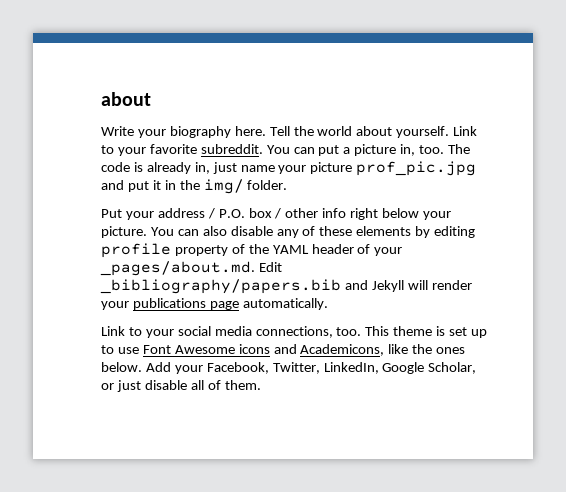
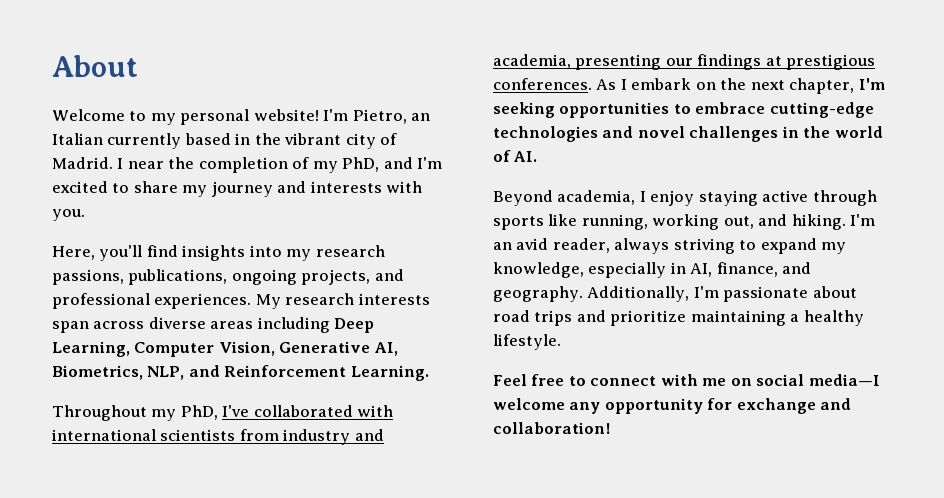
[101,92,151,106] [101,126,478,138] [101,144,471,156] [101,161,477,176] [101,179,288,194] [101,208,452,220] [101,226,476,238] [101,243,403,258] [100,261,282,276] [100,279,472,294] [101,298,328,310] [101,326,488,338] [101,344,466,356] [101,362,477,374] [101,380,261,392] about // Write your biography here. Tell the world about yourself. Link to your favorite subreddit. You can put a picture in, too. The code is already in, just name your picture prof_pic.jpg and put it in the img/ folder. // Put your address / P.O. box / other info right below your picture. You can also disable any of these elements by editing profile property of the YAML header of your _pages/about.md. Edit _bibliography/papers.bib and Jekyll will render your publications page automatically. // Link to your social media connections, too. This theme is set up to use Font Awesome icons and Academicons, like the ones below. Add your Facebook, Twitter, LinkedIn, Google Scholar, or just disable all of them. -> [52,55,138,77] [52,109,431,125] [52,133,398,149] [52,157,443,173] [52,181,423,197] [52,209,85,221] [52,245,385,261] [52,269,404,285] [52,293,430,309] [52,317,375,333] [52,341,398,357] [52,365,429,381] [52,405,394,421] [52,429,384,445] [493,54,876,70] [493,78,885,94] [493,102,874,118] [493,126,883,142] [493,150,538,162] [493,190,877,206] [493,214,876,230] [493,238,847,254] [493,262,812,278] [493,286,857,302] [493,310,864,326] [493,334,561,350] [493,374,880,386] [493,398,852,414] [493,422,610,434] About // Welcome to my personal website! I'm Pietro, an Italian currently based in the vibrant city of Madrid. I near the completion of my PhD, and I'm excited to share my journey and interests with you. // Here, you'll find insights into my research passions, publications, ongoing projects, and professional experiences. My research interests span across diverse areas including Deep Learning, Computer Vision, Generative AI, Biometrics, NLP, and Reinforcement Learning. // Throughout my PhD, I've collaborated with international scientists from industry and academia, presenting our findings at prestigious conferences. As I embark on the next chapter, I'm seeking opportunities to embrace cutting-edge technologies and novel challenges in the world of AI. // Beyond academia, I enjoy staying active through sports like running, working out, and hiking. I'm an avid reader, always striving to expand my knowledge, especially in AI, finance, and geography. Additionally, I'm passionate about road trips and prioritize maintaining a healthy lifestyle. // Feel free to connect with me on social media—I welcome any opportunity for exchange and collaboration!

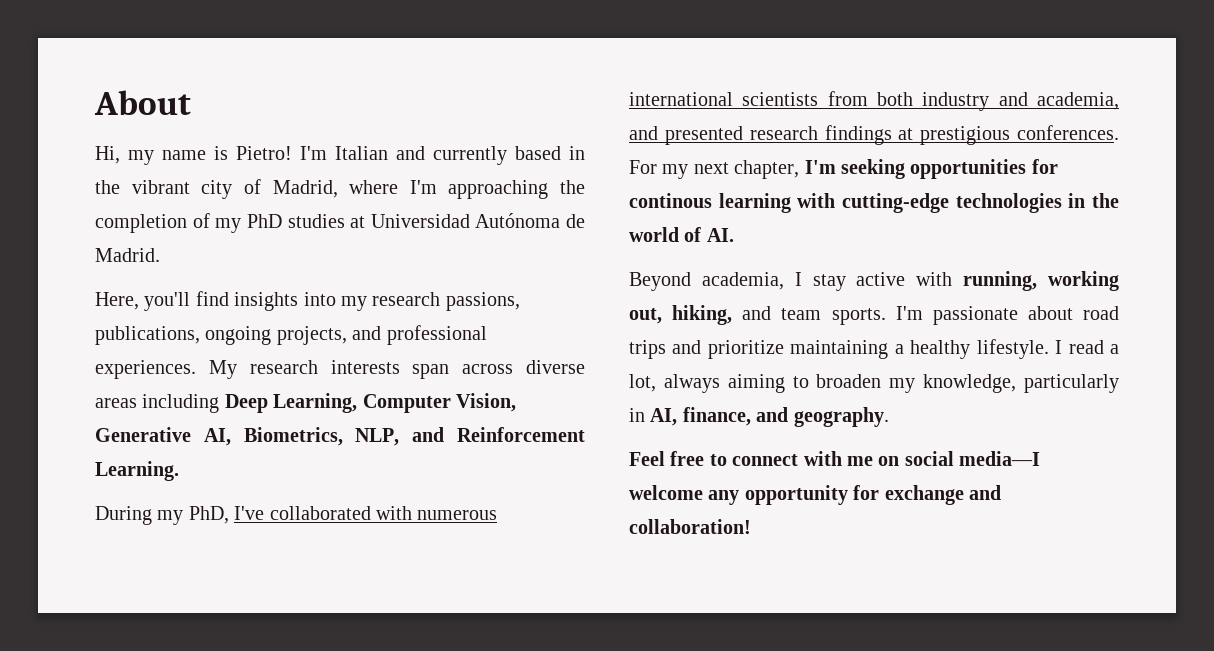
[52,109,431,125] [52,133,103,145] Welcome to my personal website! I'm Pietro, an Italian -> [95,146,425,165] Hi, my name is Pietro! I'm Italian and
[52,157,443,173] [52,181,423,197] [52,209,85,221] Madrid. I near the completion of my PhD, and I'm excited to share my journey and interests with you. -> [272,180,585,199] [95,213,585,233] [95,248,160,262] Madrid, where I'm approaching the completion of my PhD studies at Universidad Autónoma de Madrid.
[52,405,147,421] Throughout -> [95,506,152,525] During
(394, 411) none -> [417,510,498,520] numerous
(279, 435) none -> [877,92,913,106] both
[575,54,693,70] presenting our -> [629,126,818,145] and presented research
[596,78,747,90] As I embark on the -> [629,160,689,179] For my
[673,102,874,118] [493,126,779,142] to embrace cutting-edge technologies and novel challenges -> [1031,159,1058,174] [629,193,1062,213] for continous learning with cutting-edge technologies
[650,190,877,206] [493,214,876,230] [493,238,847,254] [493,262,812,278] [493,286,690,302] enjoy staying active through sports like running, working out, and hiking. I'm an avid reader, always striving to expand my knowledge, especially in AI, finance, and geography. Additionally, -> [812,271,1119,291] [629,305,886,325] stay active with running, working out, hiking, and team sports.
(561, 342) none -> [1055,340,1119,354] [629,374,1119,393] [629,407,889,427] I read a lot, always aiming to broaden my knowledge, particularly in AI, finance, and geography.

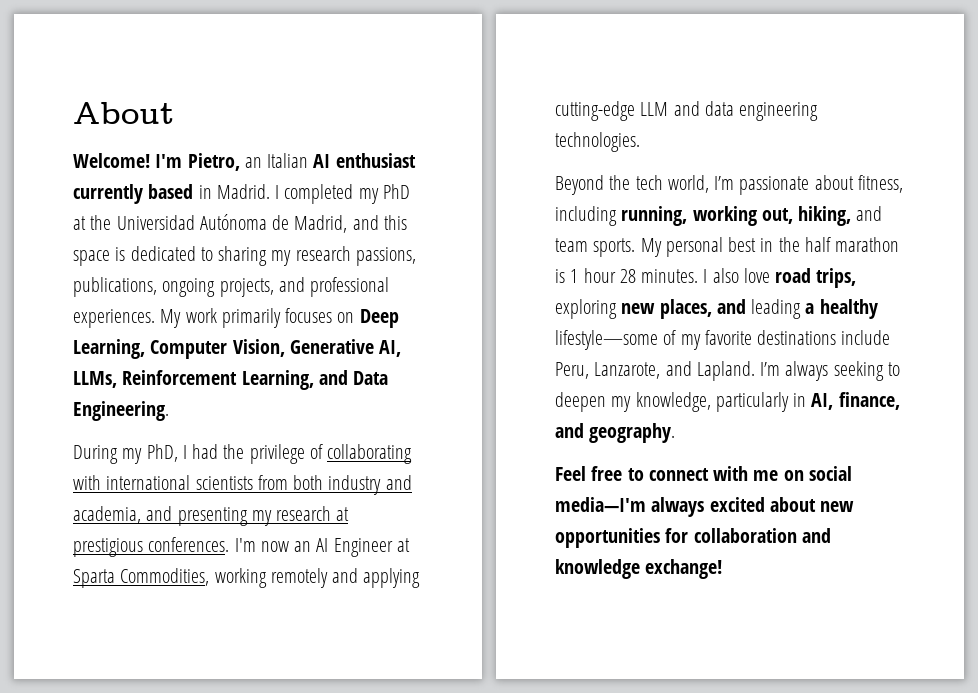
[95,146,585,165] [95,179,585,199] [95,213,585,233] [95,248,160,262] [95,291,336,311] Hi, my name is Pietro! I'm Italian and currently based in the vibrant city of Madrid, where I'm approaching the completion of my PhD studies at Universidad Autónoma de Madrid. // Here, you'll find insights into -> [73,153,416,171] [73,184,410,204] [73,214,407,233] [73,246,268,266] Welcome! I'm Pietro, an Italian AI enthusiast currently based in Madrid. I completed my PhD at the Universidad Autónoma de Madrid, and this space is dedicated to sharing
[249,360,585,379] [95,394,220,413] research interests span across diverse areas including -> [185,308,355,328] work primarily focuses on
[243,427,585,446] [95,461,179,481] [95,506,498,525] Biometrics, NLP, and Reinforcement Learning. // During my PhD, I've collaborated with numerous -> [73,370,389,390] [73,401,169,421] [73,444,413,464] [73,475,101,490] LLMs, Reinforcement Learning, and Data Engineering. // During my PhD, I had the privilege of collaborating with
[664,125,1119,145] [629,159,1058,179] [629,193,1119,213] [629,227,734,242] [629,272,953,291] presented research findings at prestigious conferences. For my next chapter, I'm seeking opportunities for continous learning with cutting-edge technologies in the world of AI. // Beyond academia, I stay active with -> [177,506,350,526] [73,537,410,557] [73,568,421,588] [555,101,819,121] [555,132,640,152] [555,175,903,195] [555,206,617,226] presenting my research at prestigious conferences. I'm now an AI Engineer at Sparta Commodities, working remotely and applying cutting-edge LLM and data engineering technologies. // Beyond the tech world, I’m passionate about fitness, including
[895,306,1119,325] [629,339,1119,359] [629,374,882,393] I'm passionate about road trips and prioritize maintaining a healthy lifestyle. I read a lot, always aiming to broaden -> [640,237,900,257] [555,268,857,288] [555,299,878,319] [555,330,891,350] [555,361,900,381] [555,392,606,412] My personal best in the half marathon is 1 hour 28 minutes. I also love road trips, exploring new places, and leading a healthy lifestyle—some of my favorite destinations include Peru, Lanzarote, and Lapland. I’m always seeking to deepen
[959,451,1041,466] [629,485,1001,505] [629,519,751,534] media—I welcome any opportunity for exchange and collaboration! -> [555,497,855,517] [555,528,831,548] [555,559,723,579] media—I'm always excited about new opportunities for collaboration and knowledge exchange!

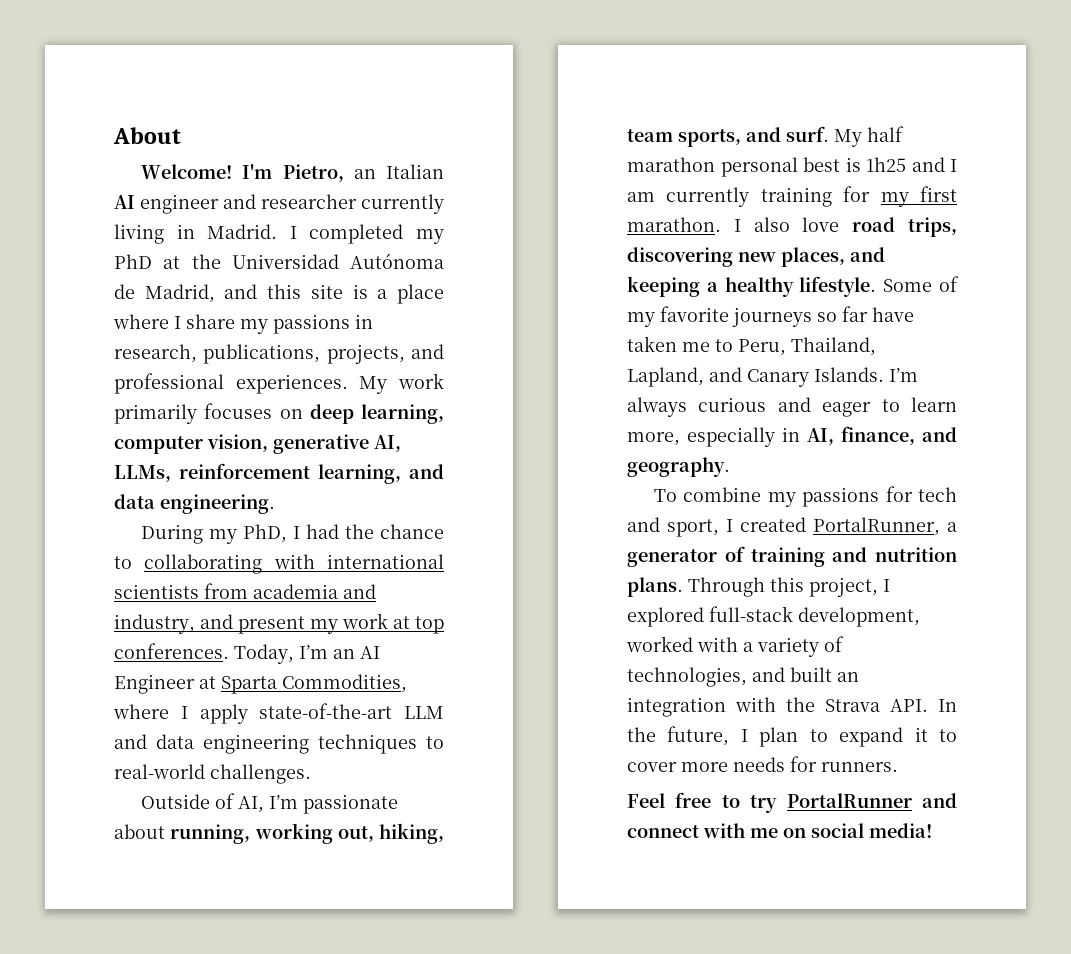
[335,153,416,168] [73,184,194,204] enthusiast currently based -> [140,194,444,214] [114,224,164,244] engineer and researcher currently living
[73,246,416,266] [73,277,216,297] space is dedicated to sharing my research passions, publications, ongoing -> [310,284,445,304] [113,314,373,334] [114,344,321,364] site is a place where I share my passions in research, publications,
[359,309,399,328] [73,339,402,359] [73,370,389,390] [73,401,169,421] Deep Learning, Computer Vision, Generative AI, LLMs, Reinforcement Learning, and Data Engineering. -> [309,404,444,424] [114,434,401,454] [114,463,444,484] [114,494,275,514] deep learning, computer vision, generative AI, LLMs, reinforcement learning, and data engineering.
[249,444,323,464] privilege of -> [380,524,444,539] [114,556,132,569] chance to
[293,475,412,495] [73,506,350,526] [73,537,289,557] both industry and academia, and presenting my research at prestigious conferences. I'm now -> [253,584,376,599] [114,613,444,634] [114,643,328,664] academia and industry, and present my work at top conferences. Today, I’m
[214,568,421,588] [555,101,819,121] [555,132,640,152] [555,175,709,195] working remotely and applying cutting-edge LLM and data engineering technologies. // Beyond the tech world, -> [113,703,444,724] [114,734,444,754] [114,764,311,784] [140,793,264,813] where I apply state-of-the-art LLM and data engineering techniques to real-world challenges. // Outside of AI,
[857,175,903,193] [555,206,617,226] fitness, including -> (165, 831) none
[856,206,883,221] [555,237,900,257] [555,268,699,283] and team sports. My personal best in the half marathon is 1 hour 28 minutes. -> [627,126,904,147] [627,157,957,177] [627,186,957,207] [627,217,721,232] team sports, and surf. My half marathon personal best is 1h25 and I am currently training for my first marathon.
[555,299,617,319] exploring -> [627,247,733,267] discovering
[751,299,802,319] leading -> [627,276,700,297] keeping
[555,330,658,350] lifestyle—some -> [799,276,933,297] lifestyle. Some
[757,330,891,345] [555,361,900,381] [555,392,789,412] destinations include Peru, Lanzarote, and Lapland. I’m always seeking to deepen my knowledge, particularly -> [732,306,914,327] [627,336,876,356] [627,367,918,387] [627,397,957,417] [627,427,775,447] journeys so far have taken me to Peru, Thailand, Lapland, and Canary Islands. I’m always curious and eager to learn more, especially
(676, 433) none -> [653,486,957,507] [627,517,957,537] [627,546,957,567] [627,577,890,597] [627,606,920,627] [626,636,844,657] [627,667,859,687] [627,697,957,717] [627,726,957,747] [627,756,898,772] // To combine my passions for tech and sport, I created PortalRunner, a generator of training and nutrition plans. Through this project, I explored full-stack development, worked with a variety of technologies, and built an integration with the Strava API. In the future, I plan to expand it to cover more needs for runners.
(644, 474) none -> [750,793,957,813] try PortalRunner and
[555,497,855,517] [555,528,831,548] [555,559,723,579] media—I'm always excited about new opportunities for collaboration and knowledge exchange! -> [869,823,932,838] media!

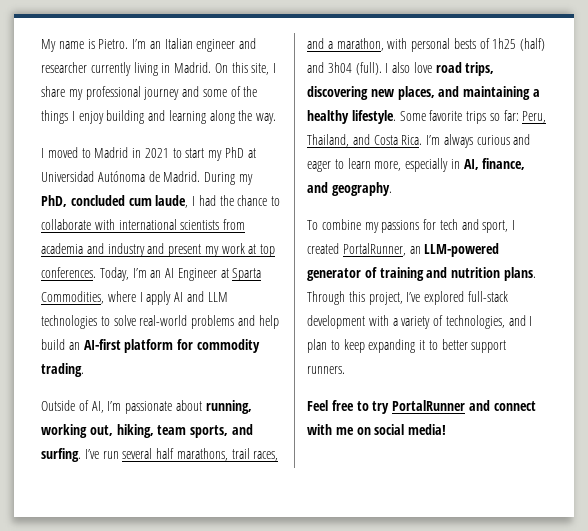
[113,127,181,144] [140,164,344,182] About // Welcome! I'm Pietro, -> [41,39,147,52] My name is Pietro. I’m
[114,195,135,209] AI -> (193, 43) none
[289,224,404,244] I completed -> [214,62,277,75] [41,86,258,100] [41,110,277,124] [41,147,205,158] On this site, I share my professional journey and some of the things I enjoy building and learning along the way. // I moved to Madrid in 2021 to start
[191,254,221,269] the -> (256, 153) none
[144,284,445,304] [113,314,373,334] [114,344,444,364] [114,373,445,394] [114,403,444,424] [114,434,401,454] [114,463,444,484] [114,494,275,514] [140,524,287,544] Madrid, and this site is a place where I share my passions in research, publications, projects, and professional experiences. My work primarily focuses on deep learning, computer vision, generative AI, LLMs, reinforcement learning, and data engineering. // During my PhD, -> [163,171,253,185] [41,195,189,208] Madrid. During my PhD, concluded cum laude,
[144,554,263,574] collaborating -> [41,219,91,230] collaborate
[114,614,195,634] industry, -> [107,243,145,257] industry
[259,703,444,719] [114,734,444,754] [114,764,311,784] state-of-the-art LLM and data engineering techniques to real-world challenges. -> [174,291,228,302] [41,315,279,329] [41,339,260,353] [41,363,84,377] AI and LLM technologies to solve real-world problems and help build an AI-first platform for commodity trading.
[786,126,904,147] [627,157,957,177] [627,186,957,207] [627,217,721,232] surf. My half marathon personal best is 1h25 and I am currently training for my first marathon. -> [41,448,279,462] [307,38,546,52] [307,62,382,75] surfing. I’ve run several half marathons, trail races, and a marathon, with personal bests of 1h25 (half) and 3h04 (full).
[627,276,700,297] keeping -> [463,86,531,100] maintaining
[939,276,959,292] [627,306,914,327] [627,336,876,356] [627,367,884,387] of my favorite journeys so far have taken me to Peru, Thailand, Lapland, and Canary Islands. -> [429,110,547,124] [307,134,423,147] favorite trips so far: Peru, Thailand, and Costa Rica.
[947,522,957,532] a -> [409,243,500,257] an LLM-powered
[883,579,890,592] I -> [406,292,421,302] I’ve
[798,607,920,627] [626,636,693,652] development, worked -> [307,315,365,329] development
[790,667,859,682] [627,697,957,717] [627,726,957,747] [627,756,817,772] built an integration with the Strava API. In the future, I plan to expand it to cover more needs for -> [529,316,533,326] [307,339,507,353] I plan to keep expanding it to better support

